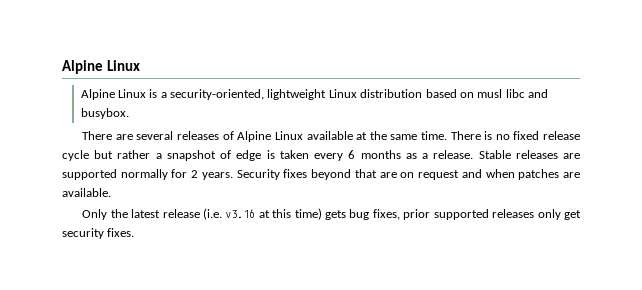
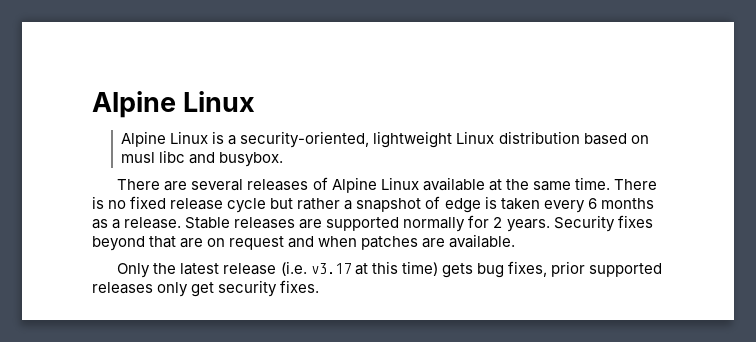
[225,209,256,218] v3.16 -> [310,263,351,274] v3.17

